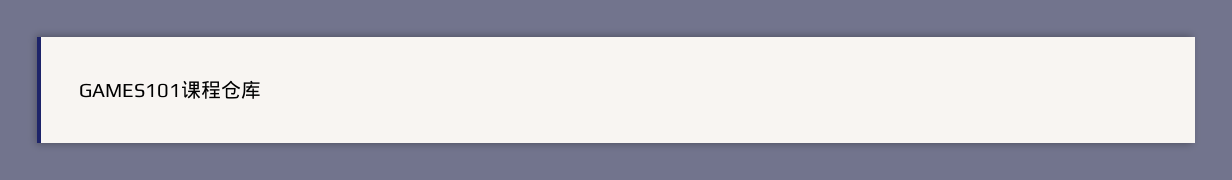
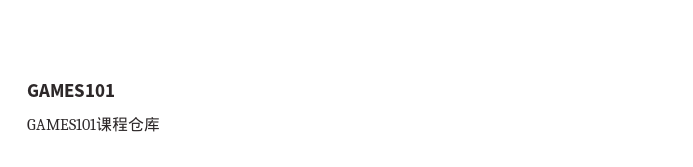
[79,83,181,98] GAMES101 -> [27,84,115,97] [27,118,96,130] GAMES101 // GAMES101

